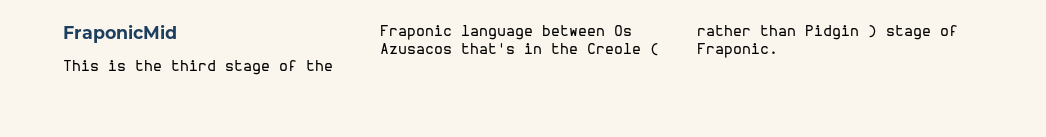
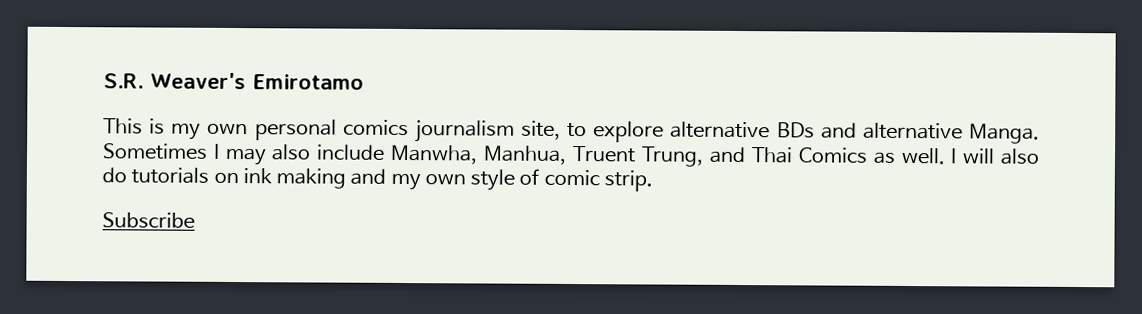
[63,24,177,43] FraponicMid -> [103,72,364,90] S.R. Weaver's Emirotamo
[135,60,333,75] [380,25,632,40] [380,43,659,56] [697,25,958,40] [697,43,778,58] the third stage of the Fraponic language between Os Azusacos that's in the Creole ( rather than Pidgin ) stage of Fraponic. -> [171,119,1041,144] [102,143,1040,167] [102,167,653,192] [102,212,195,229] my own personal comics journalism site, to explore alternative BDs and alternative Manga. Sometimes I may also include Manwha, Manhua, Truent Trung, and Thai Comics as well. I will also do tutorials on ink making and my own style of comic strip. // Subscribe

